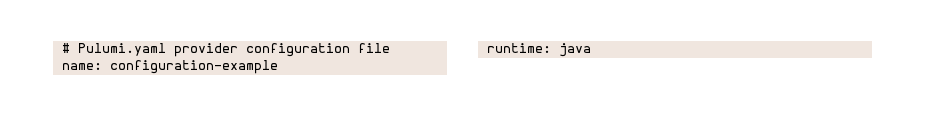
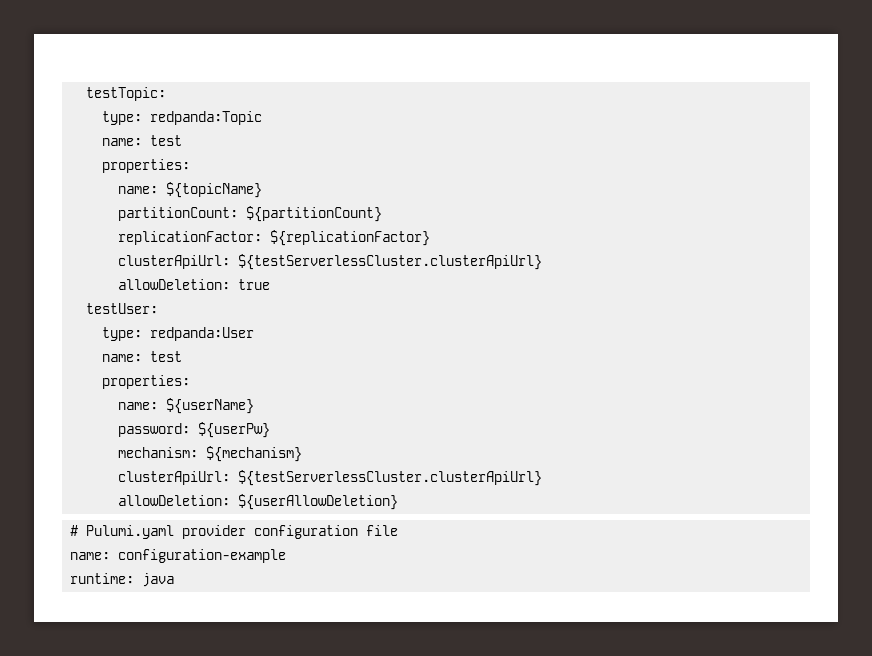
(61, 48) none -> [86,87,167,101] [102,111,263,125] [102,135,183,146] [102,159,191,173] [118,182,263,198] [118,206,383,222] [118,230,431,246] [118,254,543,270] [118,279,271,290] [86,303,159,314] [102,327,255,341] [102,351,183,362] [102,375,191,389] [118,398,255,414] [118,422,271,438] [118,446,303,462] [118,470,543,486] [118,494,399,510] testTopic: // type: redpanda:Topic // name: test // properties: // name: ${topicName} // partitionCount: ${partitionCount} // replicationFactor: ${replicationFactor} // clusterApiUrl: ${testServerlessCluster.clusterApiUrl} // allowDeletion: true // testUser: // type: redpanda:User // name: test // properties: // name: ${userName} // password: ${userPw} // mechanism: ${mechanism} // clusterApiUrl: ${testServerlessCluster.clusterApiUrl} // allowDeletion: ${userAllowDeletion} //

